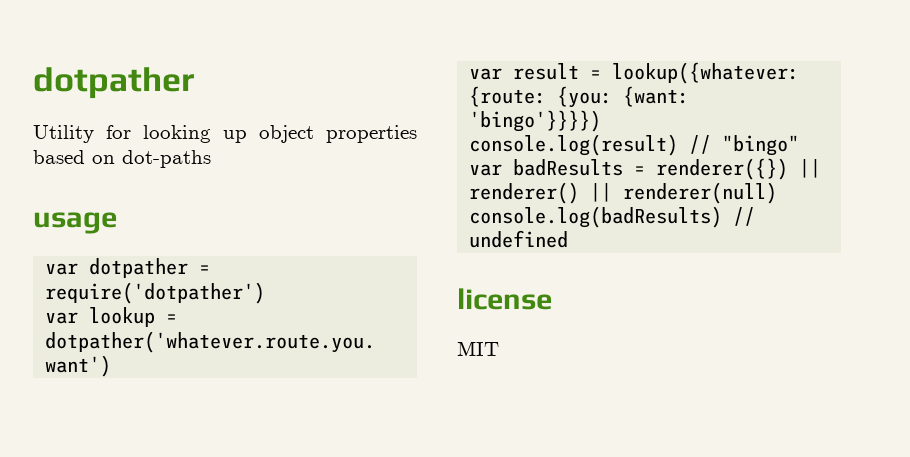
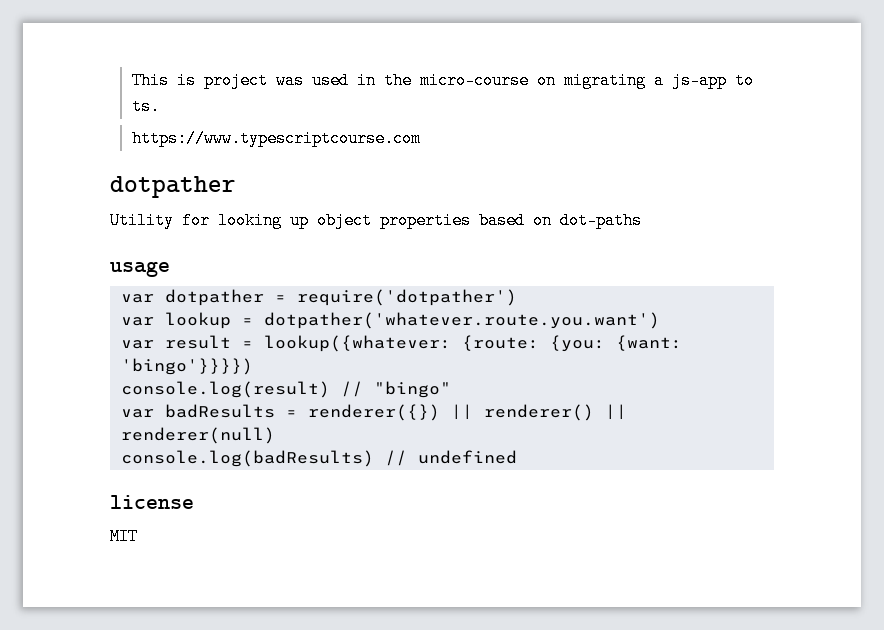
(33, 83) none -> [132,72,755,89] [132,98,161,115] [132,130,422,147] This is project was used in the micro-course on migrating a js-app to ts. // https://www.typescriptcourse.com //

